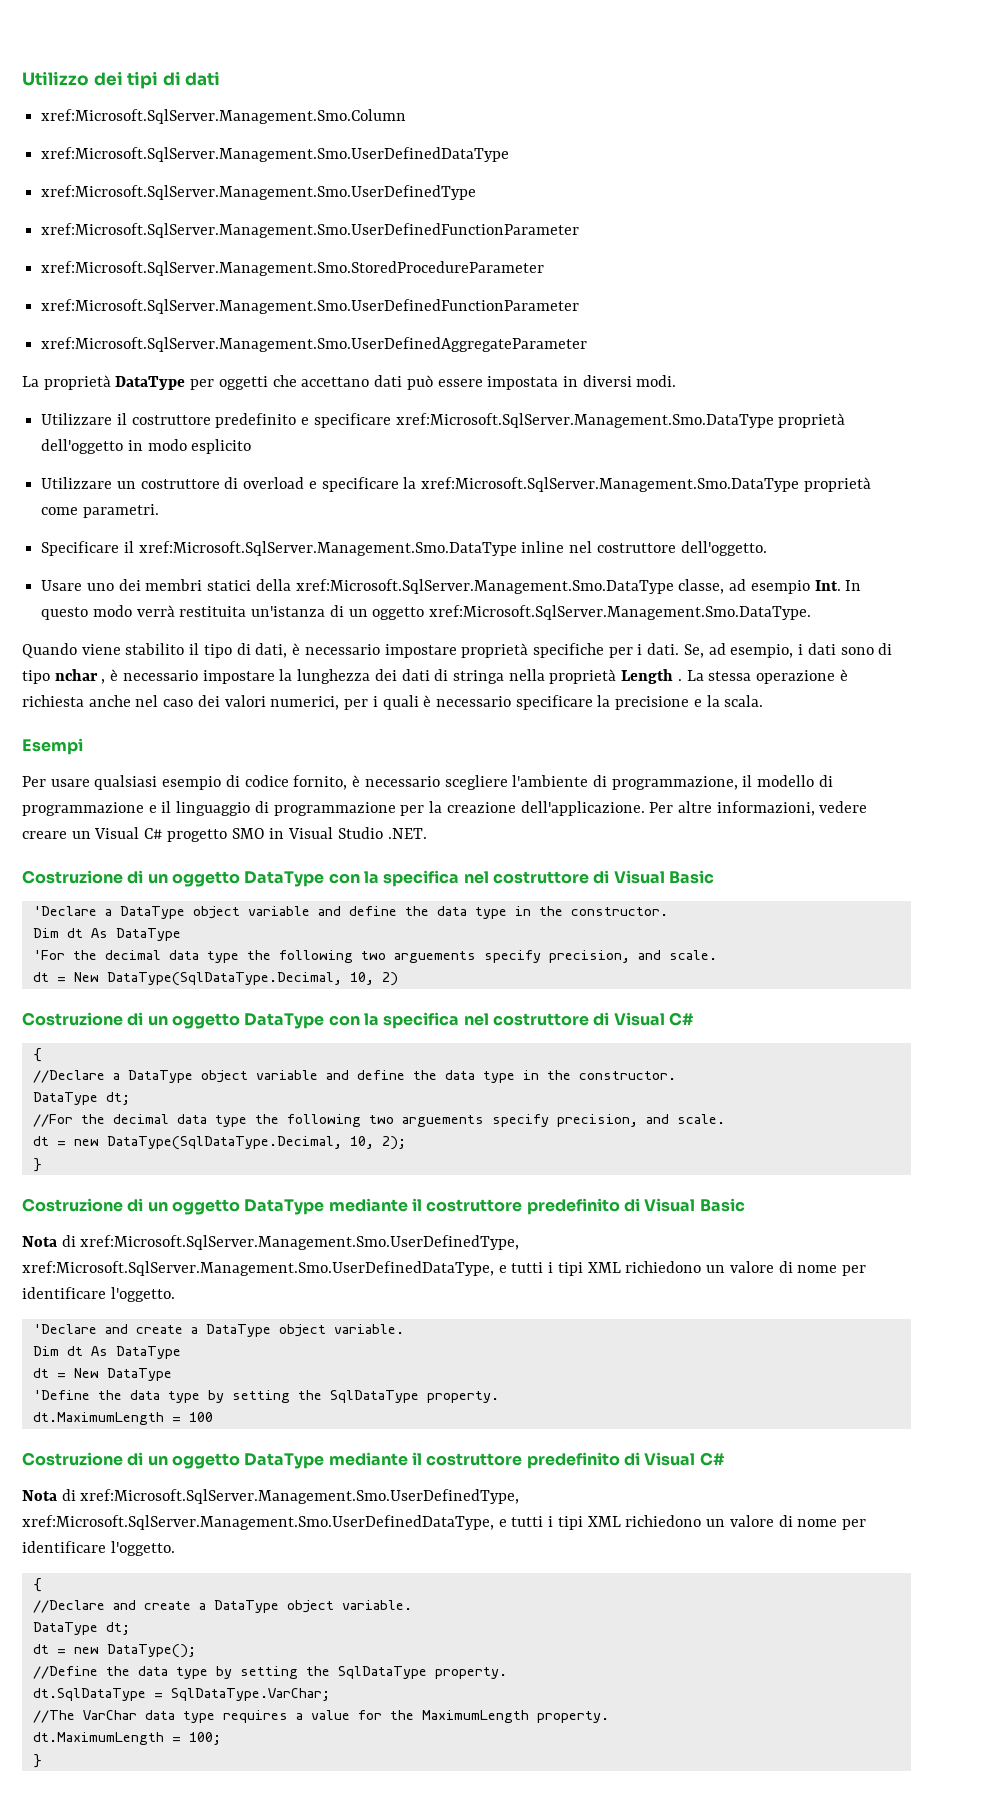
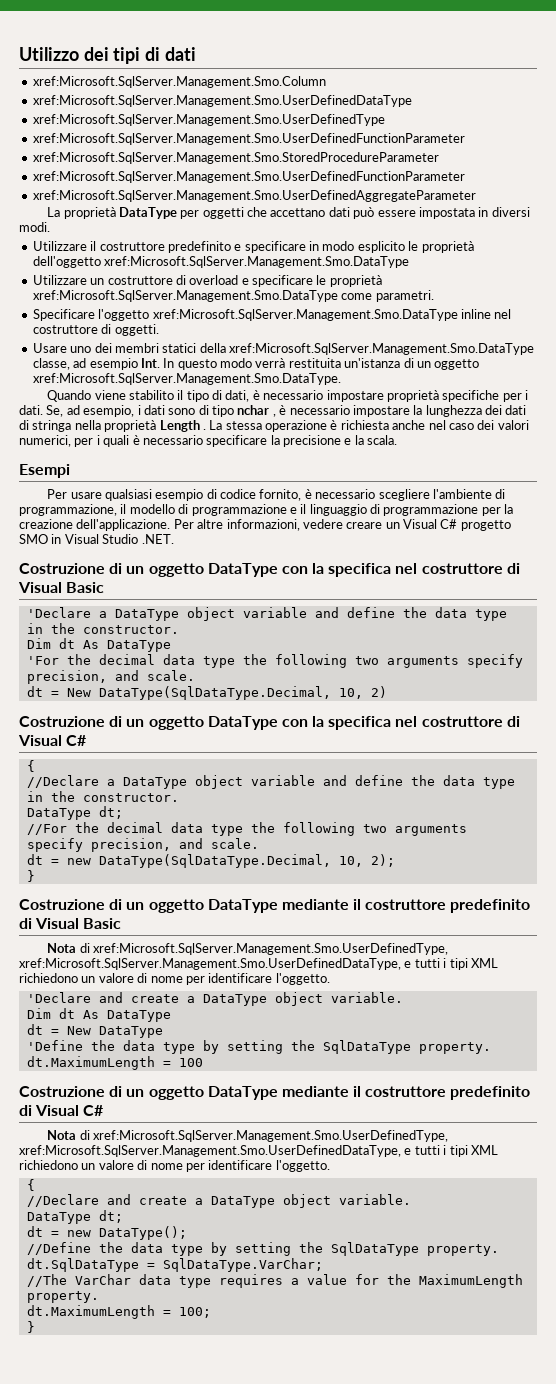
[395,413,846,428] [41,439,124,454] xref:Microsoft.SqlServer.Management.Smo.DataType proprietà dell'oggetto -> (306, 247) none
(252, 446) none -> [408,241,474,253] [32,256,410,268] le proprietà dell'oggetto xref:Microsoft.SqlServer.Management.Smo.DataType
[403,477,871,492] la xref:Microsoft.SqlServer.Management.Smo.DataType proprietà -> [316,275,382,287] [32,290,338,302] le proprietà xref:Microsoft.SqlServer.Management.Smo.DataType
[123,541,134,553] il -> [98,309,150,321] l'oggetto
[680,541,767,556] dell'oggetto. -> [101,324,159,336] di oggetti.
[393,951,476,963] arguements -> [386,656,459,668] arguments
[401,1115,484,1127] arguements -> [394,824,467,836] arguments

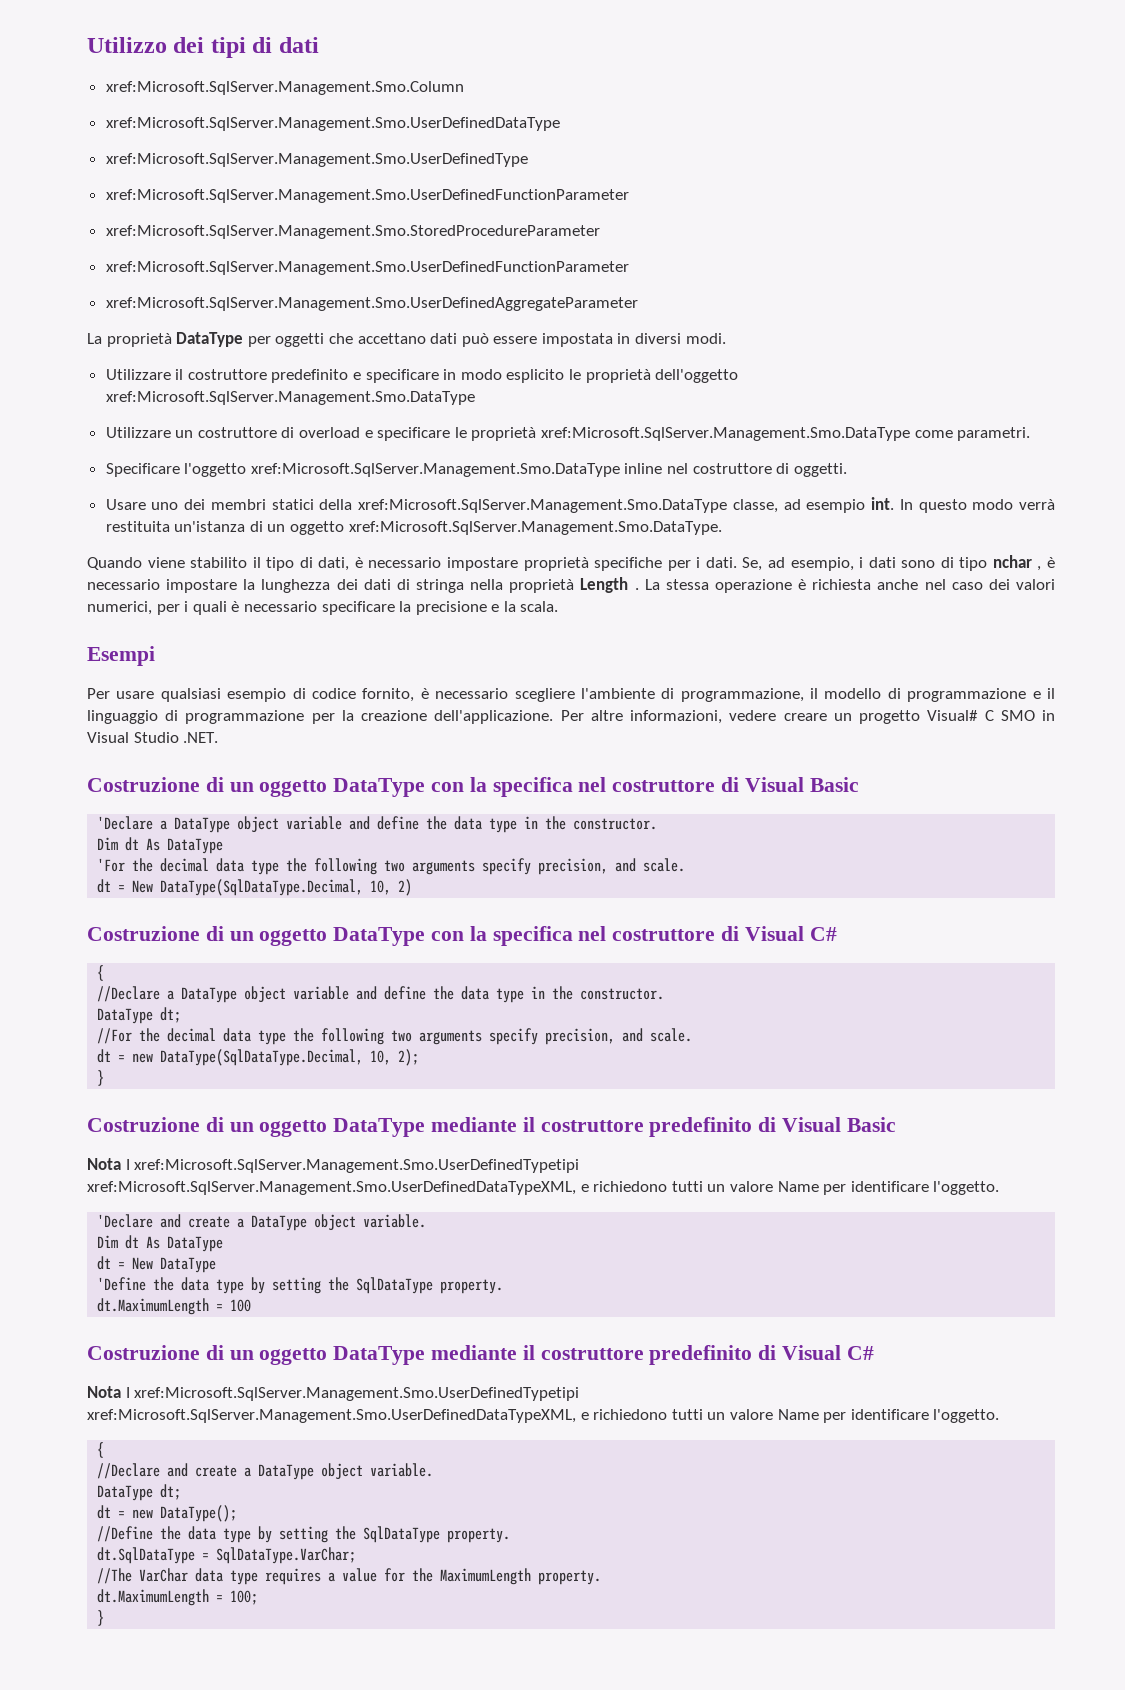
[140,358,160,368] Int. -> [871,497,895,510] int.
[403,519,511,531] Visual C# progetto -> [859,710,994,724] progetto Visual# C
[79,943,448,955] [19,958,498,970] [19,973,183,983] di xref:Microsoft.SqlServer.Management.Smo.UserDefinedType, xref:Microsoft.SqlServer.Management.Smo.UserDefinedDataType, e tutti i tipi XML richiedono un valore di nome -> [125,1159,580,1173] [87,1181,819,1195] I xref:Microsoft.SqlServer.Management.Smo.UserDefinedTypetipi xref:Microsoft.SqlServer.Management.Smo.UserDefinedDataTypeXML, e richiedono tutti un valore Name
[79,1130,448,1142] [19,1145,498,1157] [19,1160,183,1170] di xref:Microsoft.SqlServer.Management.Smo.UserDefinedType, xref:Microsoft.SqlServer.Management.Smo.UserDefinedDataType, e tutti i tipi XML richiedono un valore di nome -> [125,1387,580,1401] [87,1409,819,1423] I xref:Microsoft.SqlServer.Management.Smo.UserDefinedTypetipi xref:Microsoft.SqlServer.Management.Smo.UserDefinedDataTypeXML, e richiedono tutti un valore Name

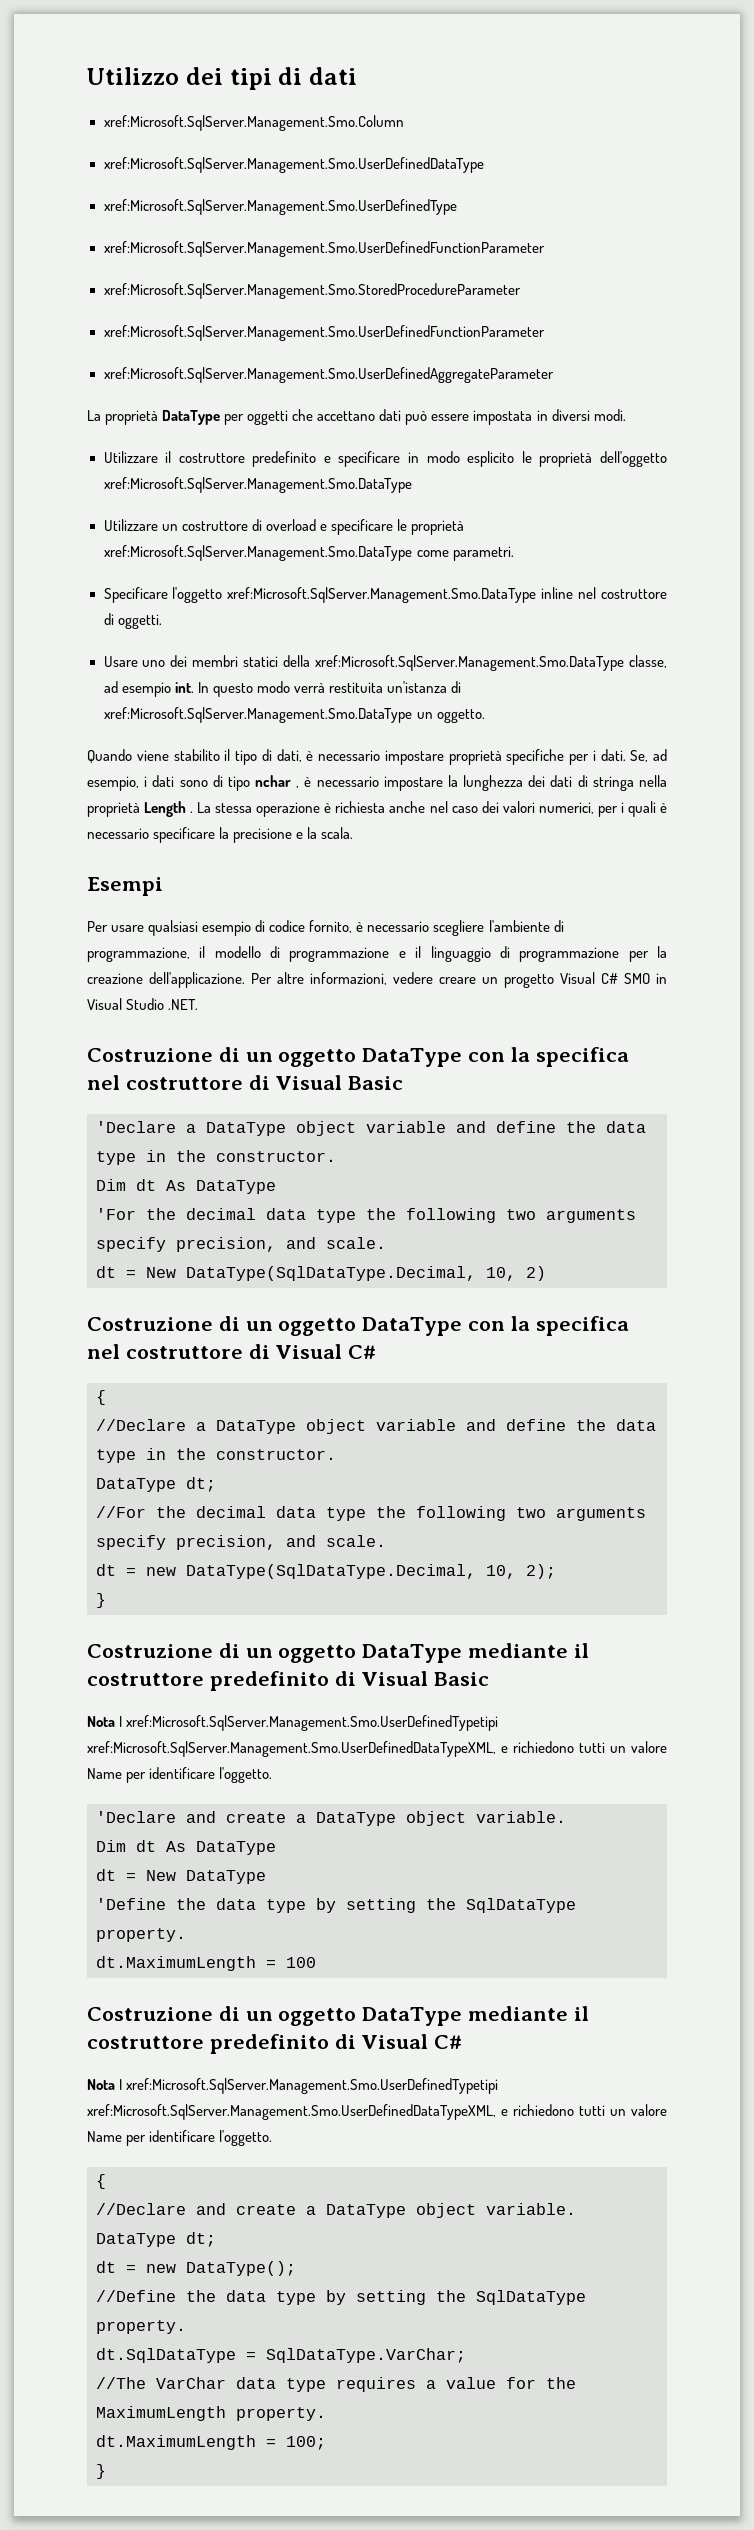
[267,521,722,535] un oggetto xref:Microsoft.SqlServer.Management.Smo.DataType. -> [103,707,485,723] xref:Microsoft.SqlServer.Management.Smo.DataType un oggetto.
[927,710,994,721] Visual# C -> [560,972,618,984] Visual C#

